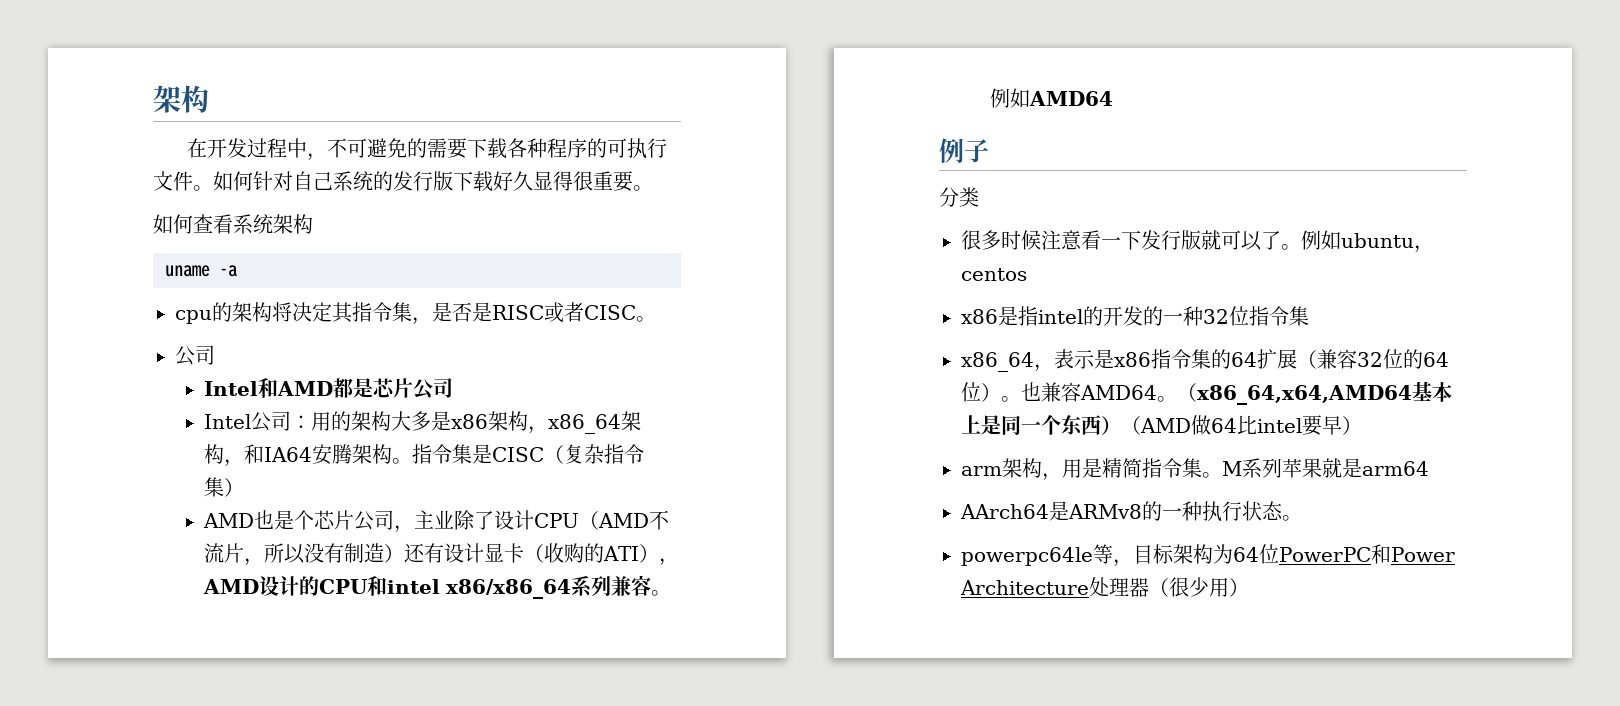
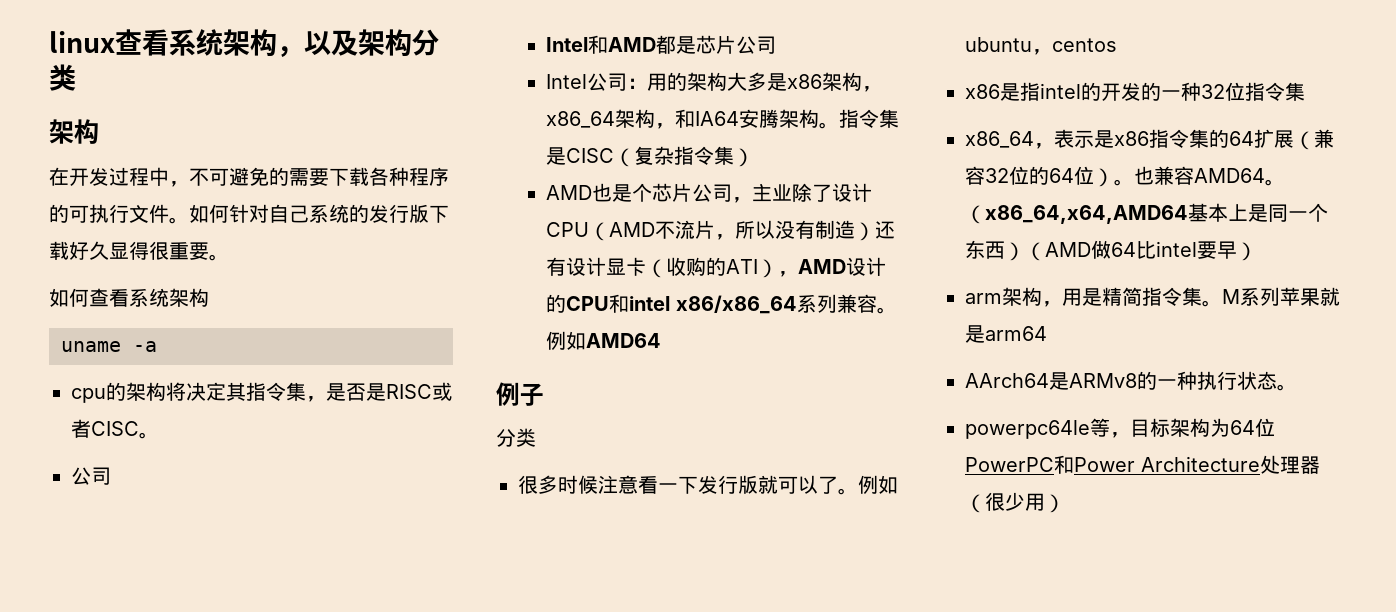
(153, 99) none -> [49,29,439,57] [49,64,76,91] linux查看系统架构，以及架构分类 //

